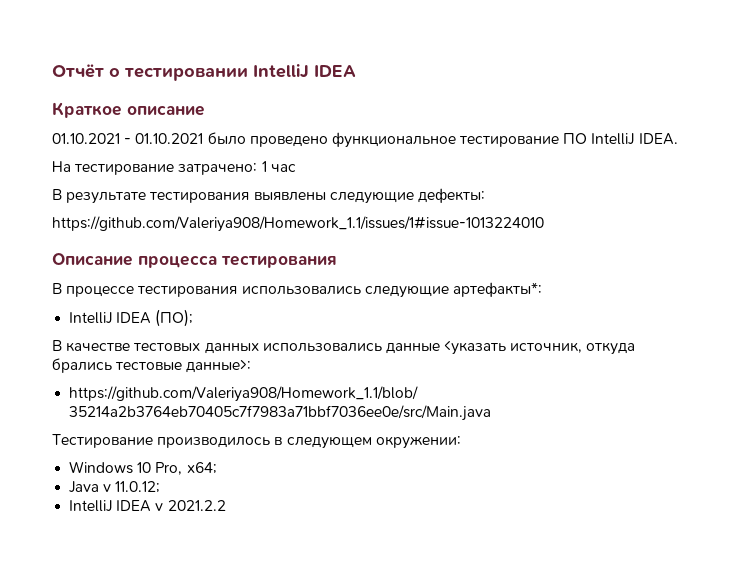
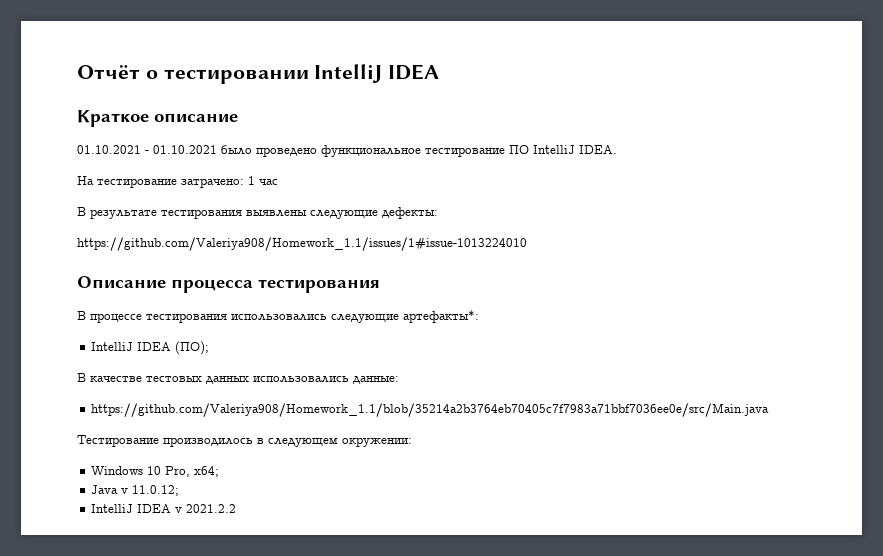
[385,340,636,355] [52,358,252,373] данные <указать источник, откуда брались тестовые данные>: -> [353,376,399,384] данные:

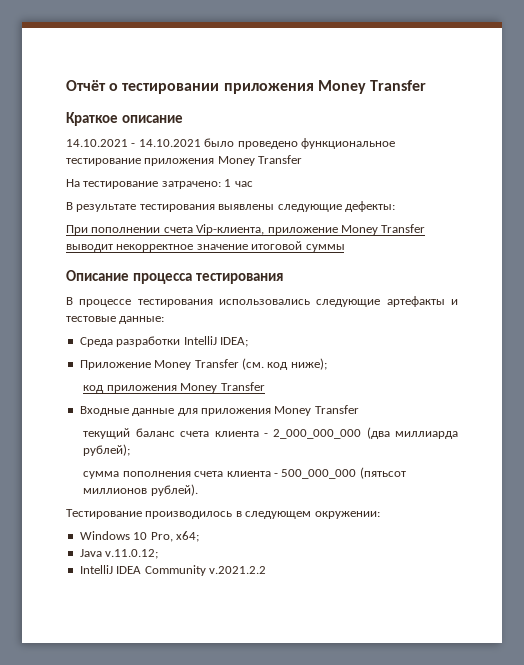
[314,64,440,83] IntelliJ IDEA -> [223,80,426,94] приложения Money Transfer
[77,145,217,154] 01.10.2021 - 01.10.2021 -> [66,139,201,147] 14.10.2021 - 14.10.2021
[509,145,617,154] ПО IntelliJ IDEA. -> [144,155,303,166] приложения Money Transfer
[77,237,527,251] https://github.com/Valeriya908/Homework_1.1/issues/1#issue-1013224010 -> [66,224,426,235] [66,241,345,252] При пополнении счета Vip-клиента, приложение Money Transfer выводит некорректное значение итоговой суммы
[403,310,479,323] [91,341,210,355] [77,373,399,384] [91,403,770,417] артефакты*: // IntelliJ IDEA (ПО); // В качестве тестовых данных использовались данные: // https://github.com/Valeriya908/Homework_1.1/blob/35214a2b3764eb70405c7f7983a71bbf7036ee0e/src/Main.java -> [386,296,458,307] [66,316,165,324] [79,336,248,347] [79,358,327,370] [83,382,265,393] [79,405,359,416] [83,427,458,439] [83,444,131,456] [83,467,406,479] [83,484,198,496] артефакты и тестовые данные: // Среда разработки IntelliJ IDEA; // Приложение Money Transfer (см. код ниже); // код приложения Money Transfer // Входные данные для приложения Money Transfer // текущий баланс счета клиента - 2_000_000_000 (два миллиарда рублей); // сумма пополнения счета клиента - 500_000_000 (пятьсот миллионов рублей).
[121,485,180,496] [91,504,237,513] v 11.0.12; // IntelliJ IDEA v 2021.2.2 -> [105,549,159,559] [79,565,266,576] v.11.0.12; // IntelliJ IDEA Community v.2021.2.2

